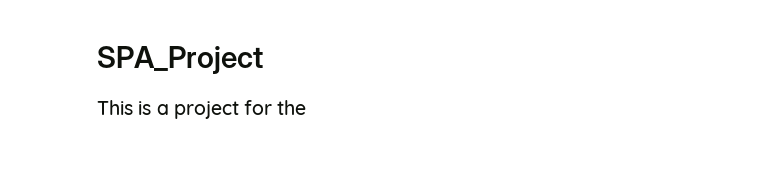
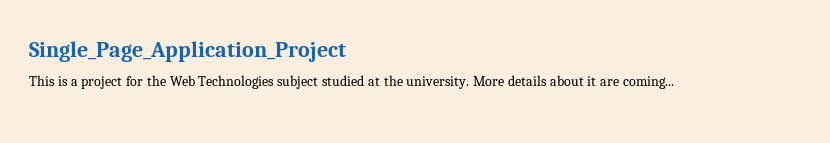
[97,46,263,74] SPA_Project -> [29,41,346,62] Single_Page_Application_Project
(307, 107) none -> [169,75,675,89] Web Technologies subject studied at the university. More details about it are coming...

